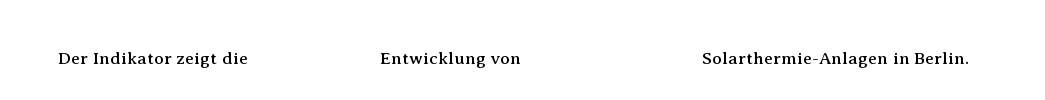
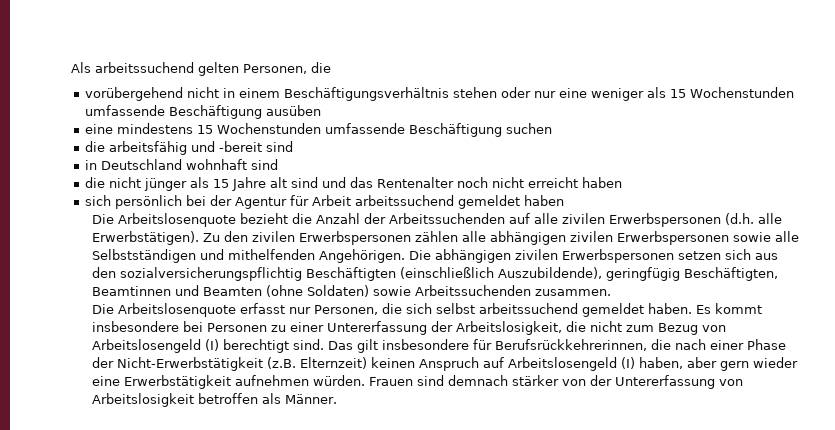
[58,52,970,68] Der Indikator zeigt die Entwicklung von Solarthermie-Anlagen in Berlin. -> [71,62,331,76] [85,87,795,101] [85,105,322,119] [85,123,553,137] [85,141,294,155] [85,159,279,170] [85,177,623,191] [85,195,565,209] [91,213,782,227] [91,231,799,245] [91,249,778,263] [91,267,778,281] [91,285,611,297] [91,303,762,317] [91,321,726,335] [91,339,786,353] [91,357,798,371] [91,375,743,389] [91,393,337,407] Als arbeitssuchend gelten Personen, die // vorübergehend nicht in einem Beschäftigungsverhältnis stehen oder nur eine weniger als 15 Wochenstunden umfassende Beschäftigung ausüben // eine mindestens 15 Wochenstunden umfassende Beschäftigung suchen // die arbeitsfähig und -bereit sind // in Deutschland wohnhaft sind // die nicht jünger als 15 Jahre alt sind und das Rentenalter noch nicht erreicht haben // sich persönlich bei der Agentur für Arbeit arbeitssuchend gemeldet haben // Die Arbeitslosenquote bezieht die Anzahl der Arbeitssuchenden auf alle zivilen Erwerbspersonen (d.h. alle Erwerbstätigen). Zu den zivilen Erwerbspersonen zählen alle abhängigen zivilen Erwerbspersonen sowie alle Selbstständigen und mithelfenden Angehörigen. Die abhängigen zivilen Erwerbspersonen setzen sich aus den sozialversicherungspflichtig Beschäftigten (einschließlich Auszubildende), geringfügig Beschäftigten, Beamtinnen und Beamten (ohne Soldaten) sowie Arbeitssuchenden zusammen. // Die Arbeitslosenquote erfasst nur Personen, die sich selbst arbeitssuchend gemeldet haben. Es kommt insbesondere bei Personen zu einer Untererfassung der Arbeitslosigkeit, die nicht zum Bezug von Arbeitslosengeld (I) berechtigt sind. Das gilt insbesondere für Berufsrückkehrerinnen, die nach einer Phase der Nicht-Erwerbstätigkeit (z.B. Elternzeit) keinen Anspruch auf Arbeitslosengeld (I) haben, aber gern wieder eine Erwerbstätigkeit aufnehmen würden. Frauen sind demnach stärker von der Untererfassung von Arbeitslosigkeit betroffen als Männer.

